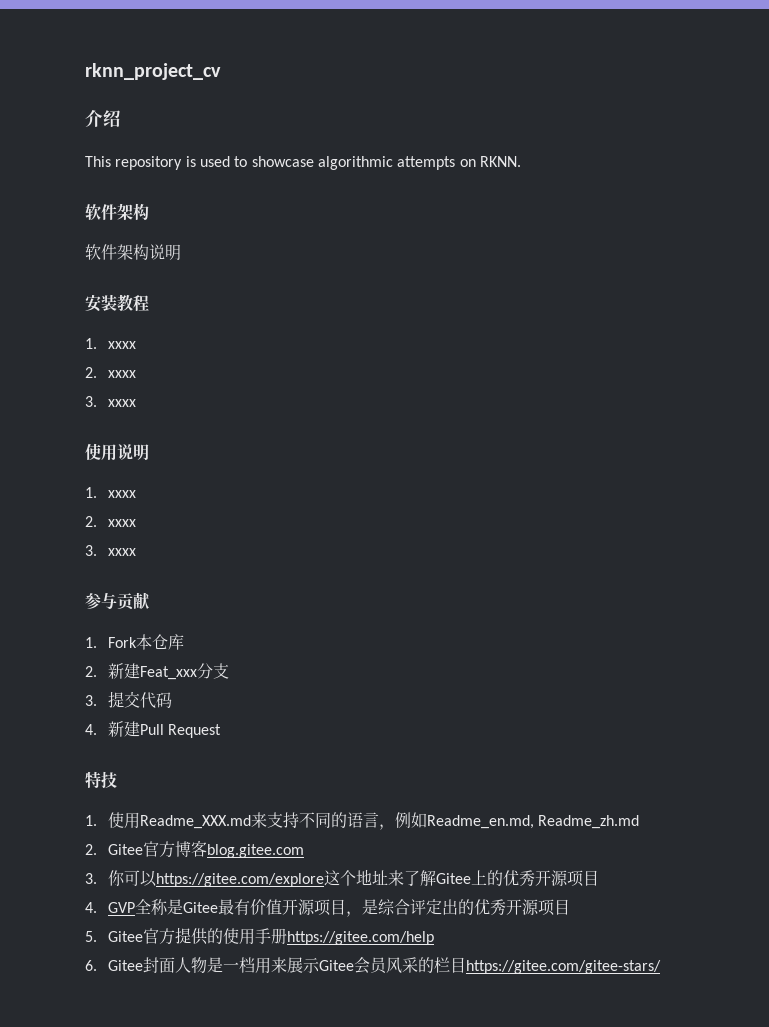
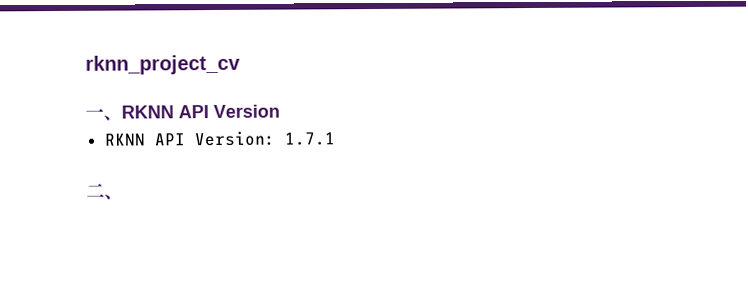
[85,110,121,127] [85,156,521,170] [85,203,149,221] [85,244,181,261] [85,294,149,312] [85,338,136,349] [85,367,136,378] [85,396,136,407] [85,443,149,461] [85,487,136,498] [85,516,136,527] [85,545,136,556] [85,592,150,611] [85,634,184,650] [85,663,229,680] [85,691,172,709] [85,721,222,738] [85,771,117,788] [85,812,640,830] [85,840,304,858] [85,869,599,887] [85,899,570,917] [85,927,434,945] [85,957,661,974] 介绍 // This repository is used to showcase algorithmic attempts on RKNN. // 软件架构 // 软件架构说明 // 安装教程 // 1. xxxx // 2. xxxx // 3. xxxx // 使用说明 // 1. xxxx // 2. xxxx // 3. xxxx // 参与贡献 // 1. Fork本仓库 // 2.新建Feat_xxx分支 // 3.提交代码 // 4.新建Pull Request // 特技 // 1.使用Readme_XXX.md来支持不同的语言，例如Readme_en.md, Readme_zh.md // 2. Gitee官方博客blog.gitee.com // 3.你可以https://gitee.com/explore这个地址来了解Gitee上的优秀开源项目 // 4. GVP全称是Gitee最有价值开源项目，是综合评定出的优秀开源项目 // 5. Gitee官方提供的使用手册https://gitee.com/help // 6. Gitee封面人物是一档用来展示Gitee会员风采的栏目https://gitee.com/gitee-stars/ -> [85,104,280,121] [103,130,336,147] [86,183,123,200] 一、RKNN API Version // RKNN API Version: 1.7.1 // 二、

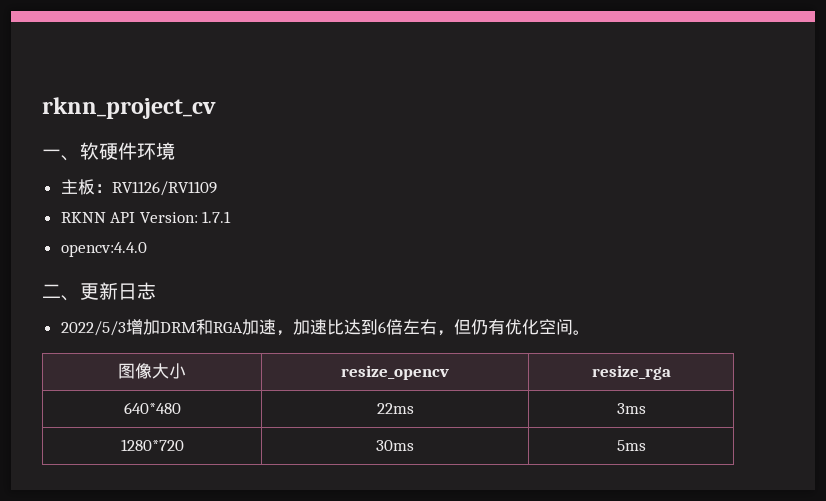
[121,104,280,119] RKNN API Version -> [80,142,175,160] [60,179,217,196] 软硬件环境 // 主板：RV1126/RV1109
(336, 139) none -> [60,242,147,257] // opencv:4.4.0
(123, 197) none -> [80,282,156,300] [60,319,590,336] [118,363,186,379] [341,365,449,380] [591,365,671,380] [123,402,181,414] [376,403,414,414] [616,403,646,414] [120,439,184,451] [376,440,414,451] [616,440,646,451] 更新日志 // 2022/5/3增加DRM和RGA加速，加速比达到6倍左右，但仍有优化空间。 // 图像大小 | resize_opencv | resize_rga // 640*480 | 22ms | 3ms // 1280*720 | 30ms | 5ms

